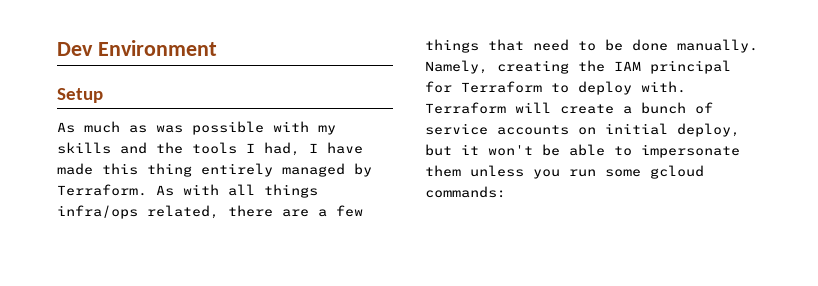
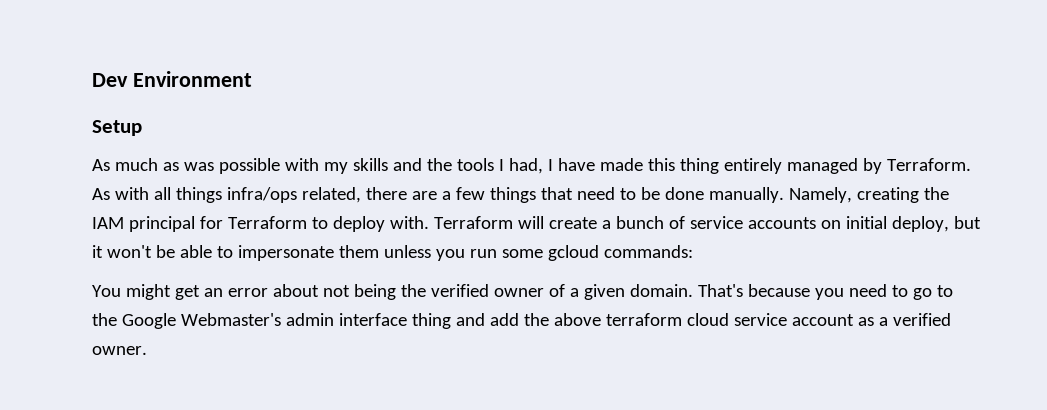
(506, 192) none -> [92,284,953,300] [92,313,951,329] [92,346,147,355] // You might get an error about not being the verified owner of a given domain. That's because you need to go to the Google Webmaster's admin interface thing and add the above terraform cloud service account as a verified owner.

